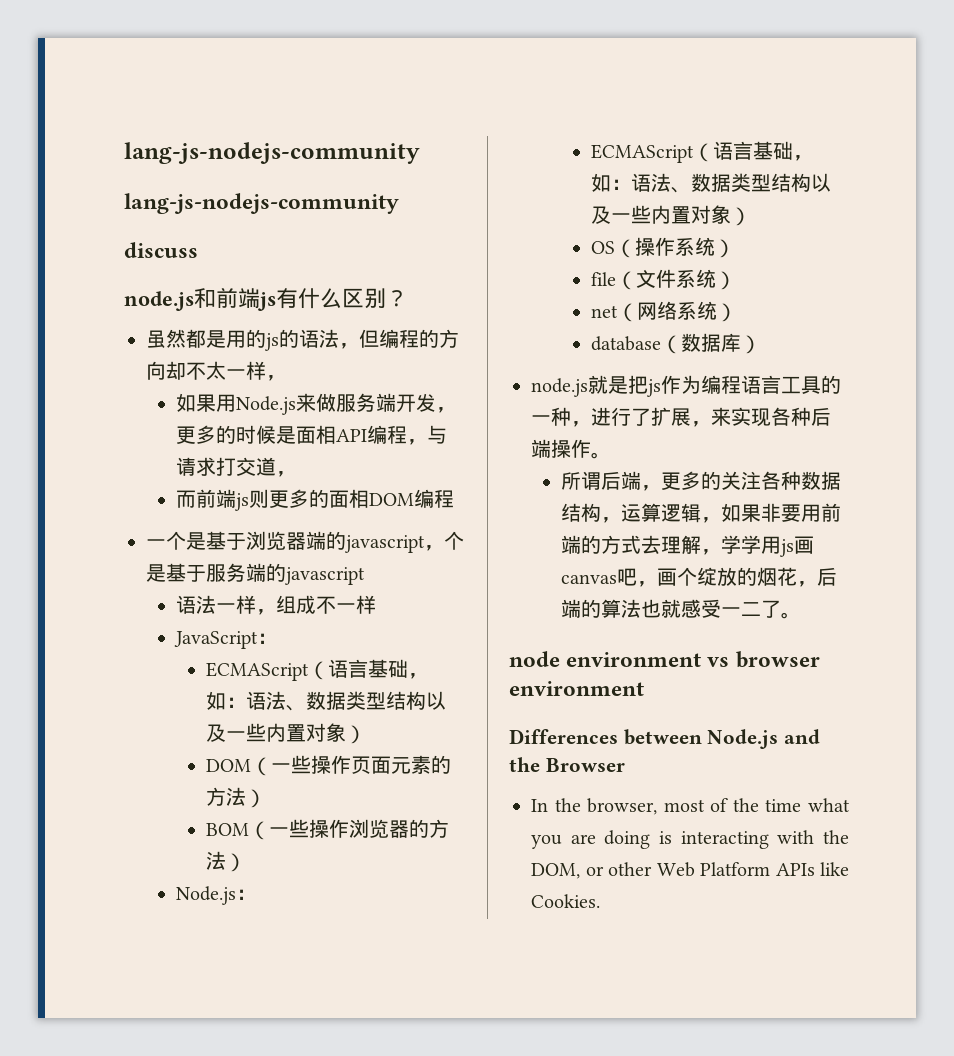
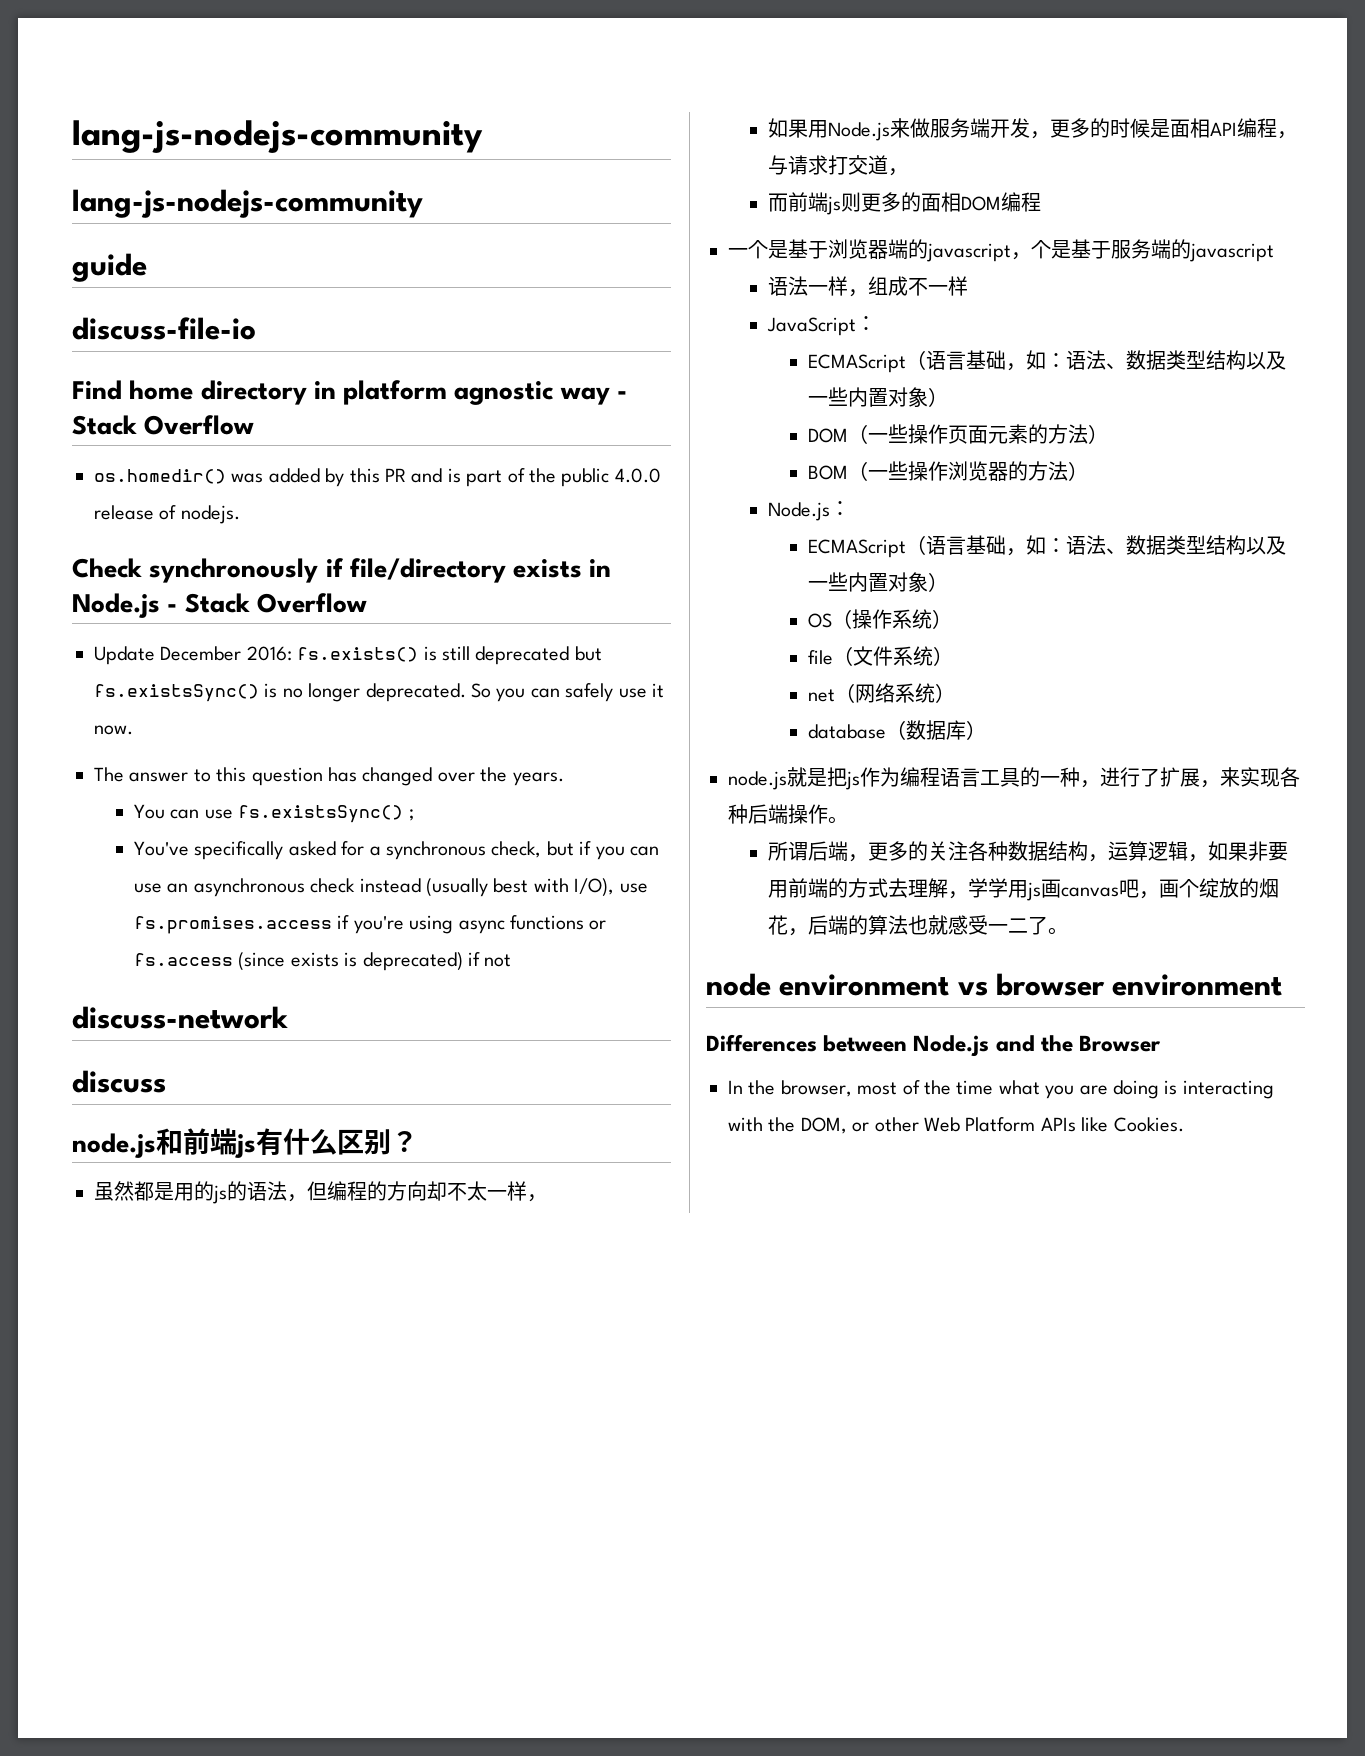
(399, 203) none -> [72,253,147,282] [72,317,256,340] [72,380,628,405] [72,415,255,435] [94,468,661,487] [94,505,240,524] [72,558,612,583] [72,593,367,618] [94,646,602,665] [94,683,664,702] [94,725,133,735] [94,767,564,786] [133,804,414,823] [133,841,659,860] [133,878,648,897] [133,915,607,934] [133,952,512,971] [72,1006,288,1029] // guide // discuss-file-io // Find home directory in platform agnostic way - Stack Overflow // os.homedir() was added by this PR and is part of the public 4.0.0 release of nodejs. // Check synchronously if file/directory exists in Node.js - Stack Overflow // Update December 2016: fs.exists() is still deprecated but fs.existsSync() is no longer deprecated. So you can safely use it now. // The answer to this question has changed over the years. // You can use fs.existsSync() ; // You've specifically asked for a synchronous check, but if you can use an asynchronous check instead (usually best with I/O), use fs.promises.access if you're using async functions or fs.access (since exists is deprecated) if not // discuss-network

